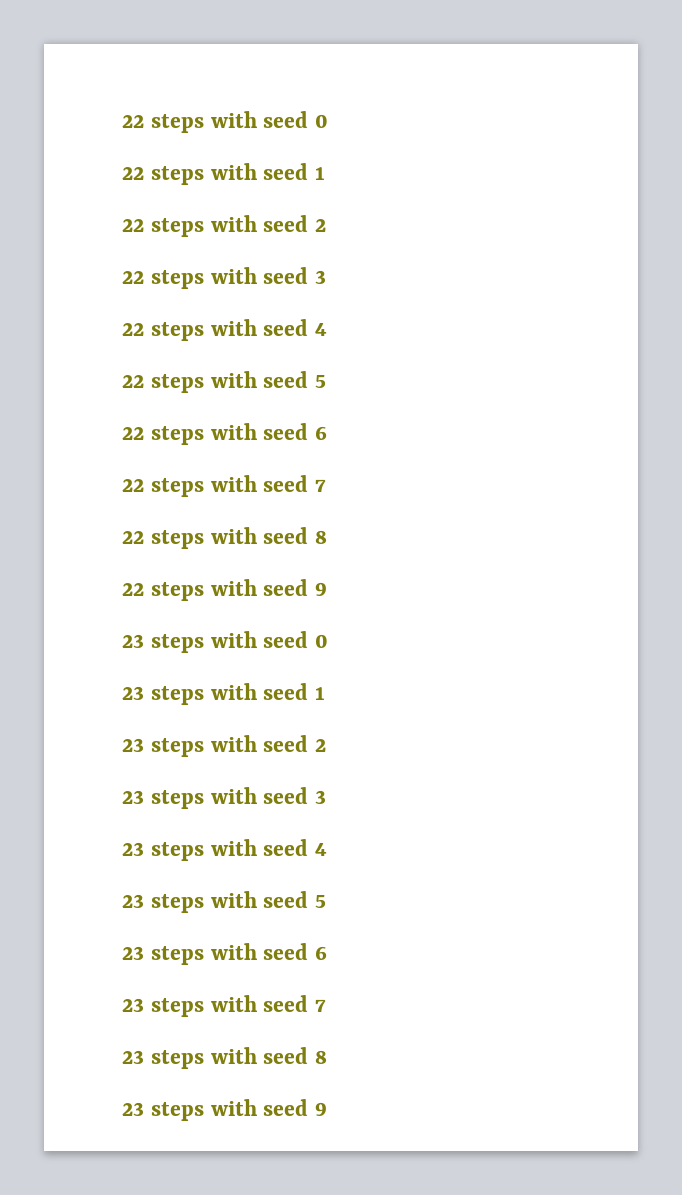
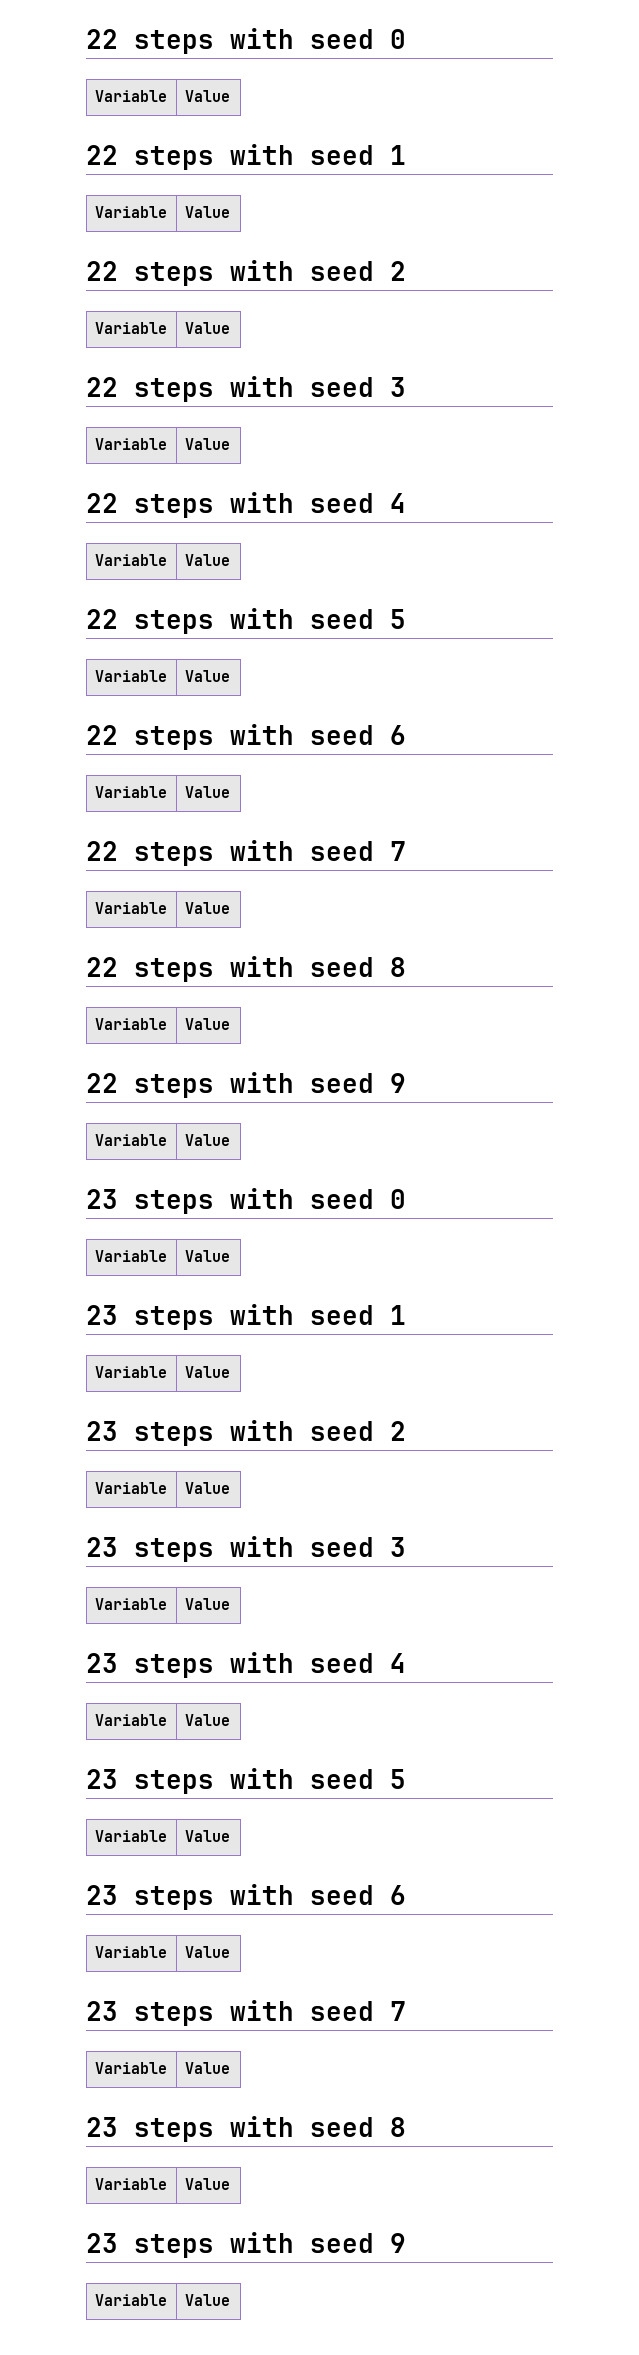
(328, 121) none -> [94,90,167,102] [184,90,230,102] // Variable | Value
(325, 173) none -> [94,206,167,218] [184,206,230,218] // Variable | Value
(326, 225) none -> [94,322,167,334] [184,322,230,334] // Variable | Value
(326, 277) none -> [94,438,167,450] [184,438,230,450] // Variable | Value
(327, 329) none -> [94,554,167,566] [184,554,230,566] // Variable | Value
(326, 381) none -> [94,670,167,682] [184,670,230,682] // Variable | Value
(327, 433) none -> [94,786,167,798] [184,786,230,798] // Variable | Value
(326, 485) none -> [94,902,167,914] [184,902,230,914] // Variable | Value
(327, 537) none -> [94,1018,167,1030] [184,1018,230,1030] // Variable | Value
(327, 589) none -> [94,1134,167,1146] [184,1134,230,1146] // Variable | Value
(328, 641) none -> [94,1250,167,1262] [184,1250,230,1262] // Variable | Value
(325, 693) none -> [94,1366,167,1378] [184,1366,230,1378] // Variable | Value
(326, 745) none -> [94,1482,167,1494] [184,1482,230,1494] // Variable | Value
(326, 797) none -> [94,1598,167,1610] [184,1598,230,1610] // Variable | Value
(327, 849) none -> [94,1714,167,1726] [184,1714,230,1726] // Variable | Value
(326, 901) none -> [94,1830,167,1842] [184,1830,230,1842] // Variable | Value
(327, 953) none -> [94,1946,167,1958] [184,1946,230,1958] // Variable | Value
(326, 1005) none -> [94,2062,167,2074] [184,2062,230,2074] // Variable | Value
(327, 1057) none -> [94,2178,167,2190] [184,2178,230,2190] // Variable | Value
(327, 1109) none -> [94,2294,167,2306] [184,2294,230,2306] // Variable | Value

